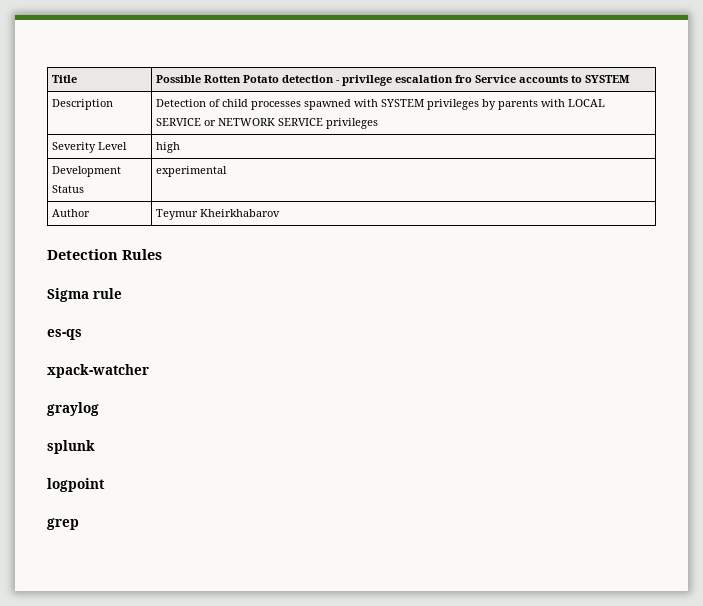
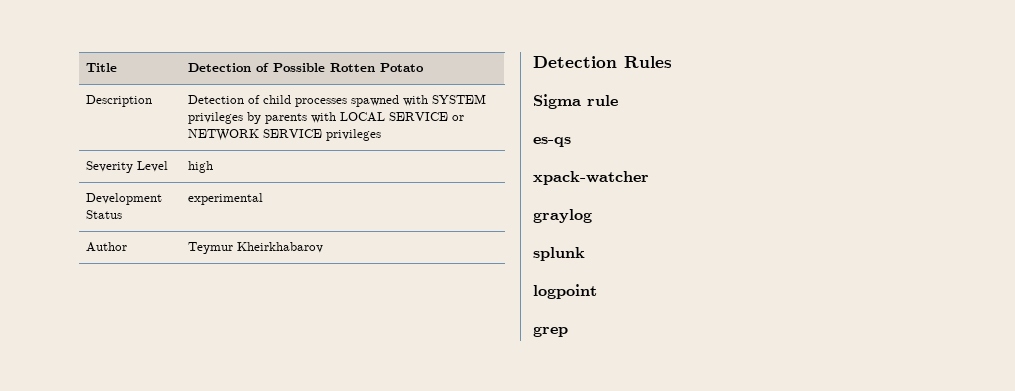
(78, 79) none -> [187,63,269,72] Detection of
[282,75,631,86] detection - privilege escalation fro Service accounts to SYSTEM -> (424, 67) none

